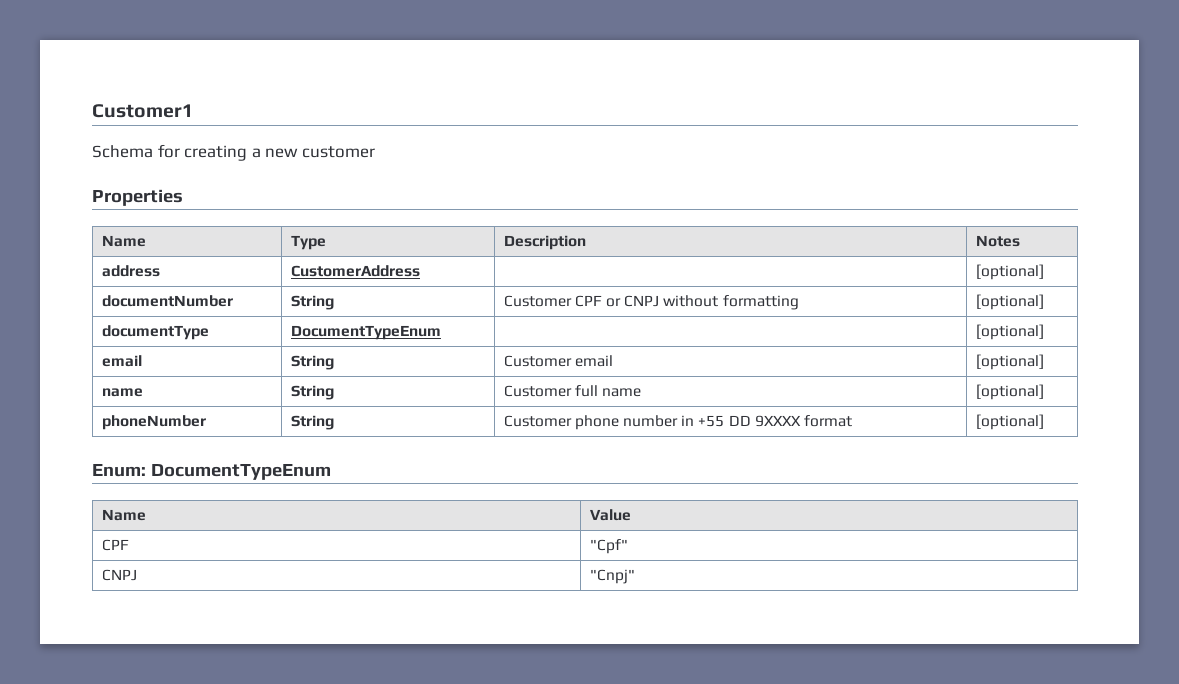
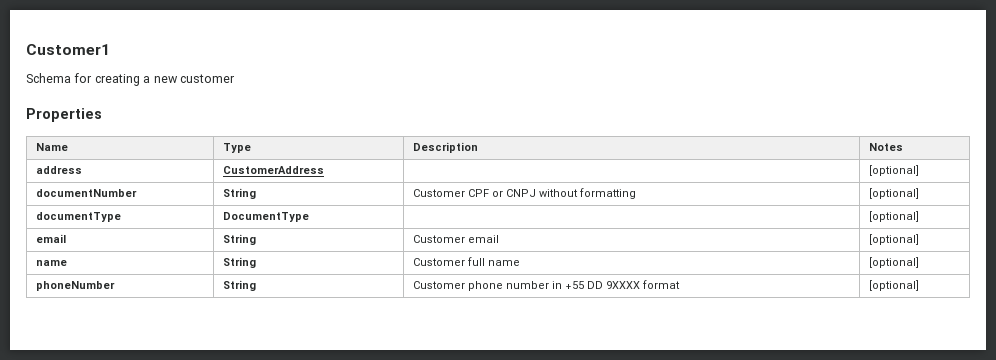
[290,325,441,340] DocumentTypeEnum -> [222,212,309,222] DocumentType
[92,464,331,480] [101,509,146,521] [589,509,631,521] [101,539,129,551] [589,539,628,554] [101,569,137,581] [589,569,635,584] // Enum: DocumentTypeEnum // Name | Value // CPF | "Cpf" // CNPJ | "Cnpj" -> (919, 285) none

